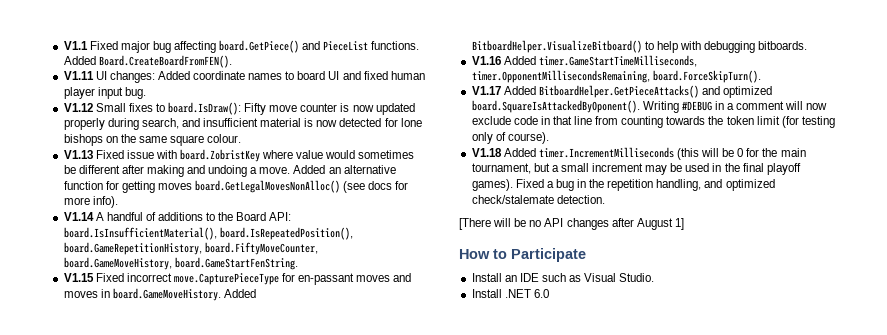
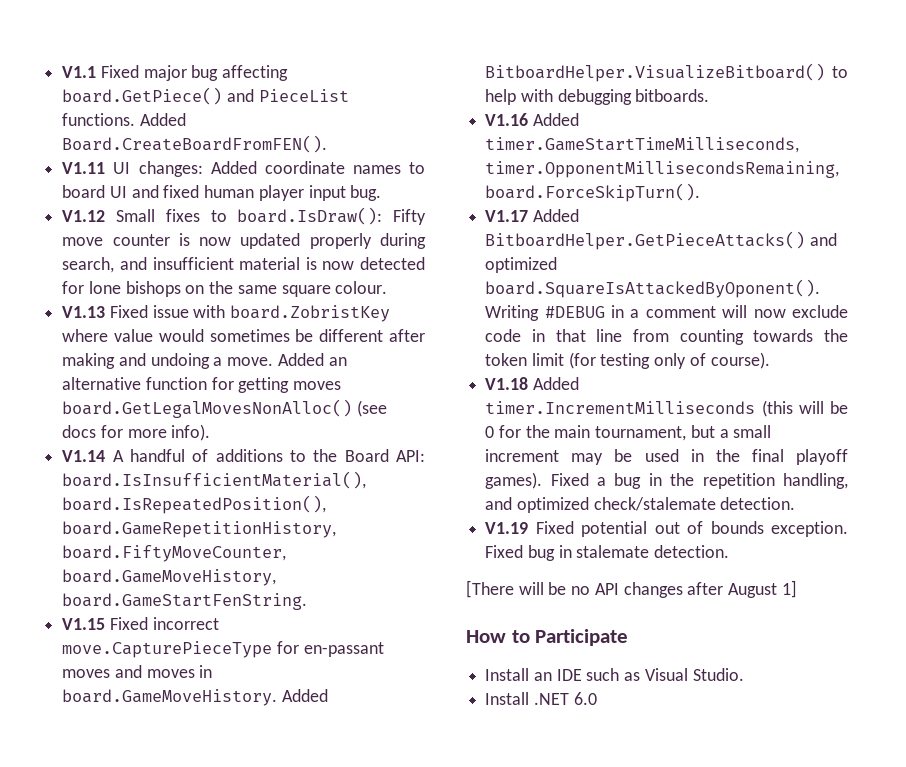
(605, 199) none -> [485,521,848,537] [485,545,730,561] // V1.19 Fixed potential out of bounds exception. Fixed bug in stalemate detection.

